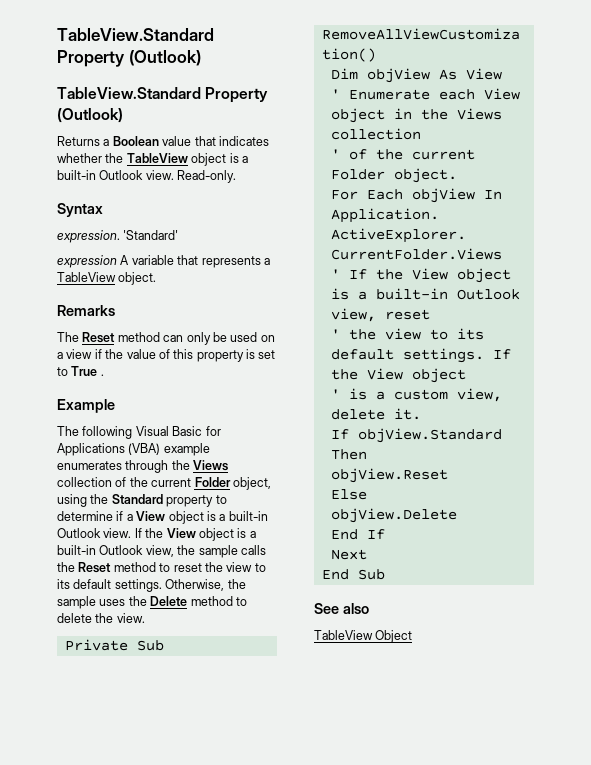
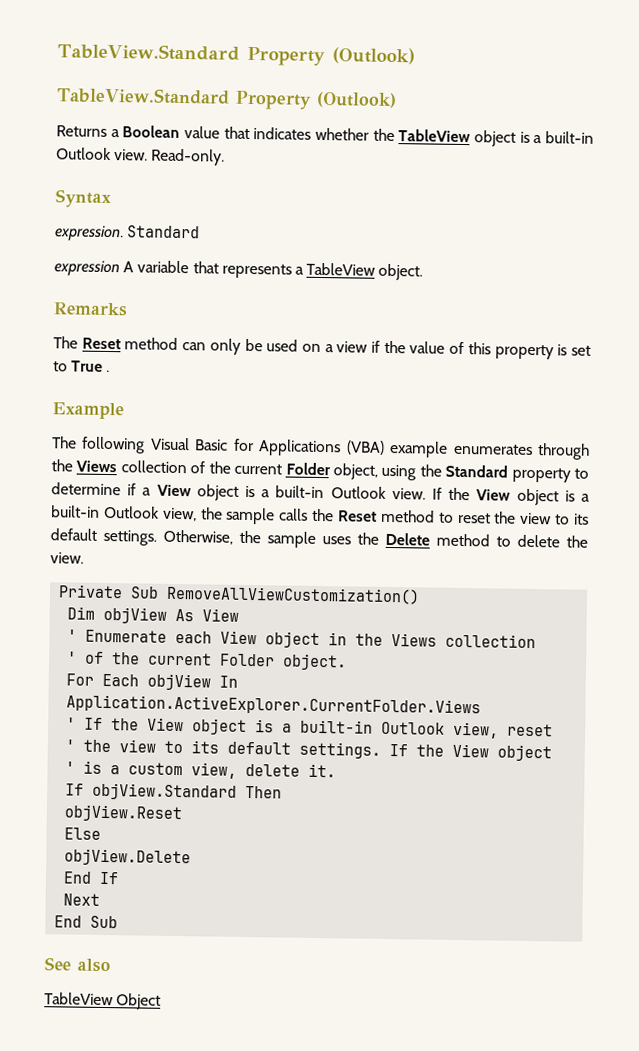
[123,230,179,240] 'Standard' -> [127,225,201,239] Standard

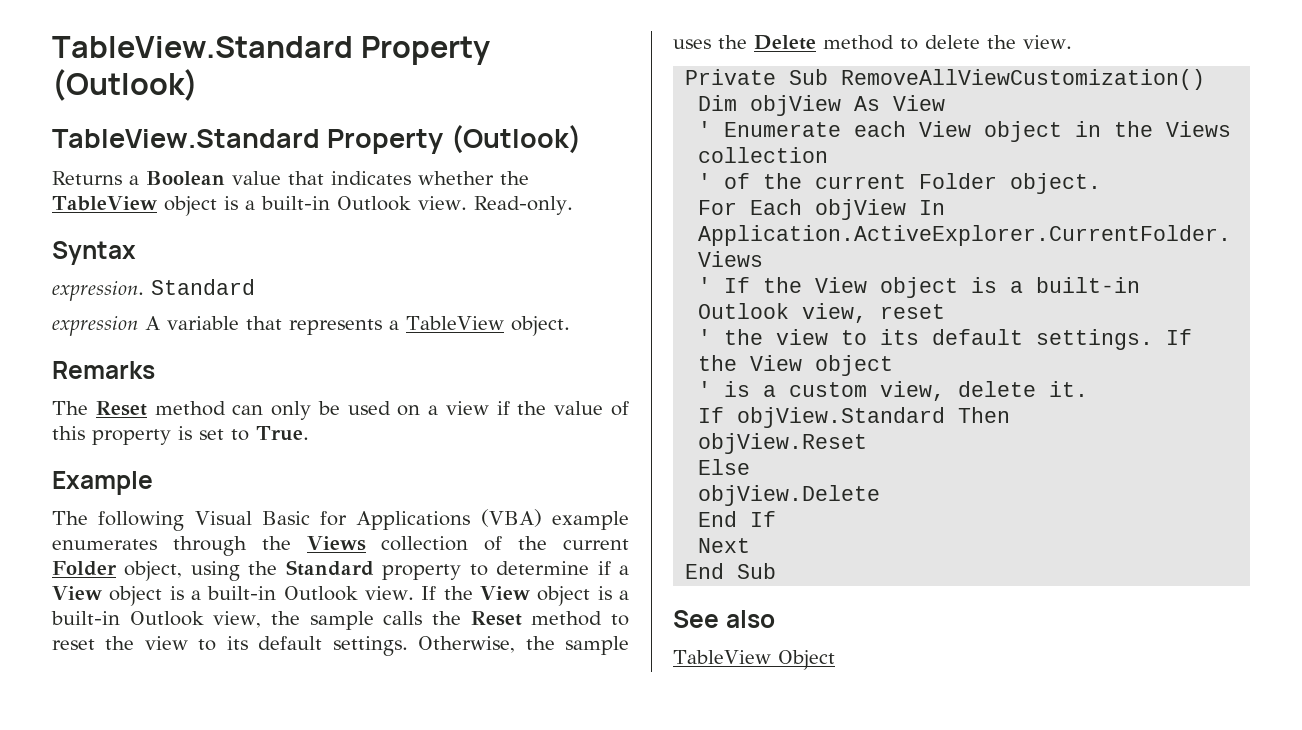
[71,360,111,373] True . -> [256,426,309,441] True.

